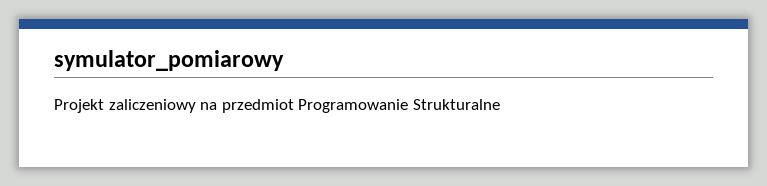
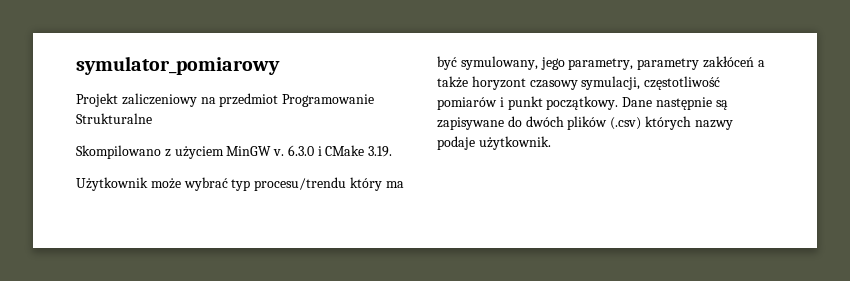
(500, 104) none -> [76,145,393,159] [76,177,404,191] [437,56,765,70] [437,76,721,90] [437,96,728,110] [437,116,733,130] [437,136,551,150] // Skompilowano z użyciem MinGW v. 6.3.0 i CMake 3.19. // Użytkownik może wybrać typ procesu/trendu który ma być symulowany, jego parametry, parametry zakłóceń a także horyzont czasowy symulacji, częstotliwość pomiarów i punkt początkowy. Dane następnie są zapisywane do dwóch plików (.csv) których nazwy podaje użytkownik.

